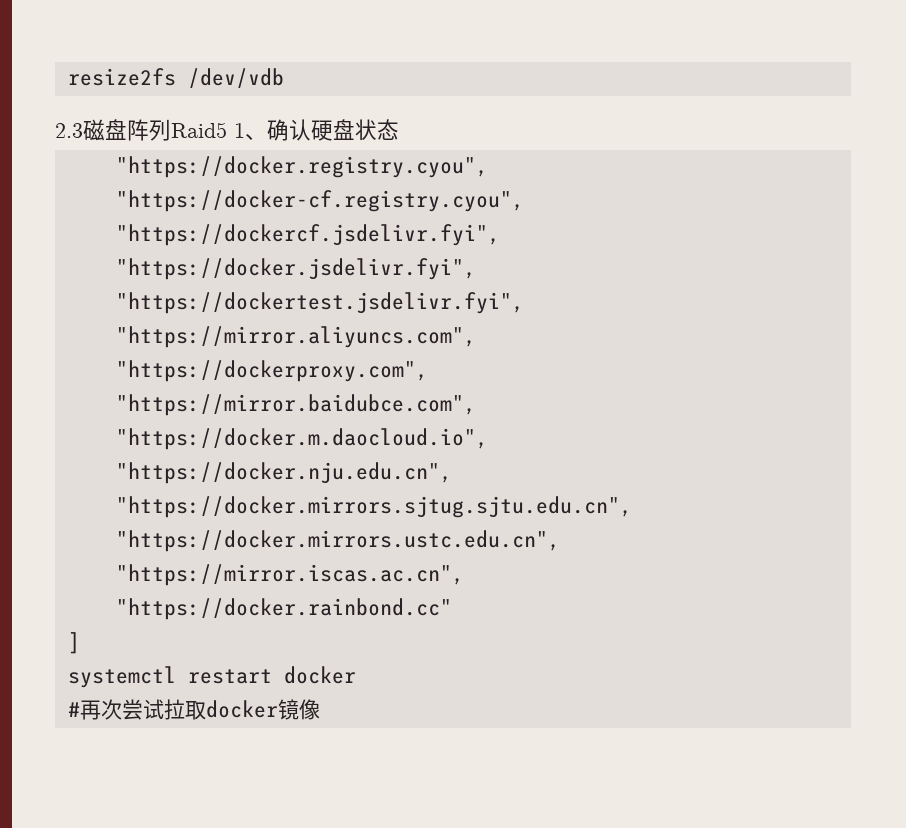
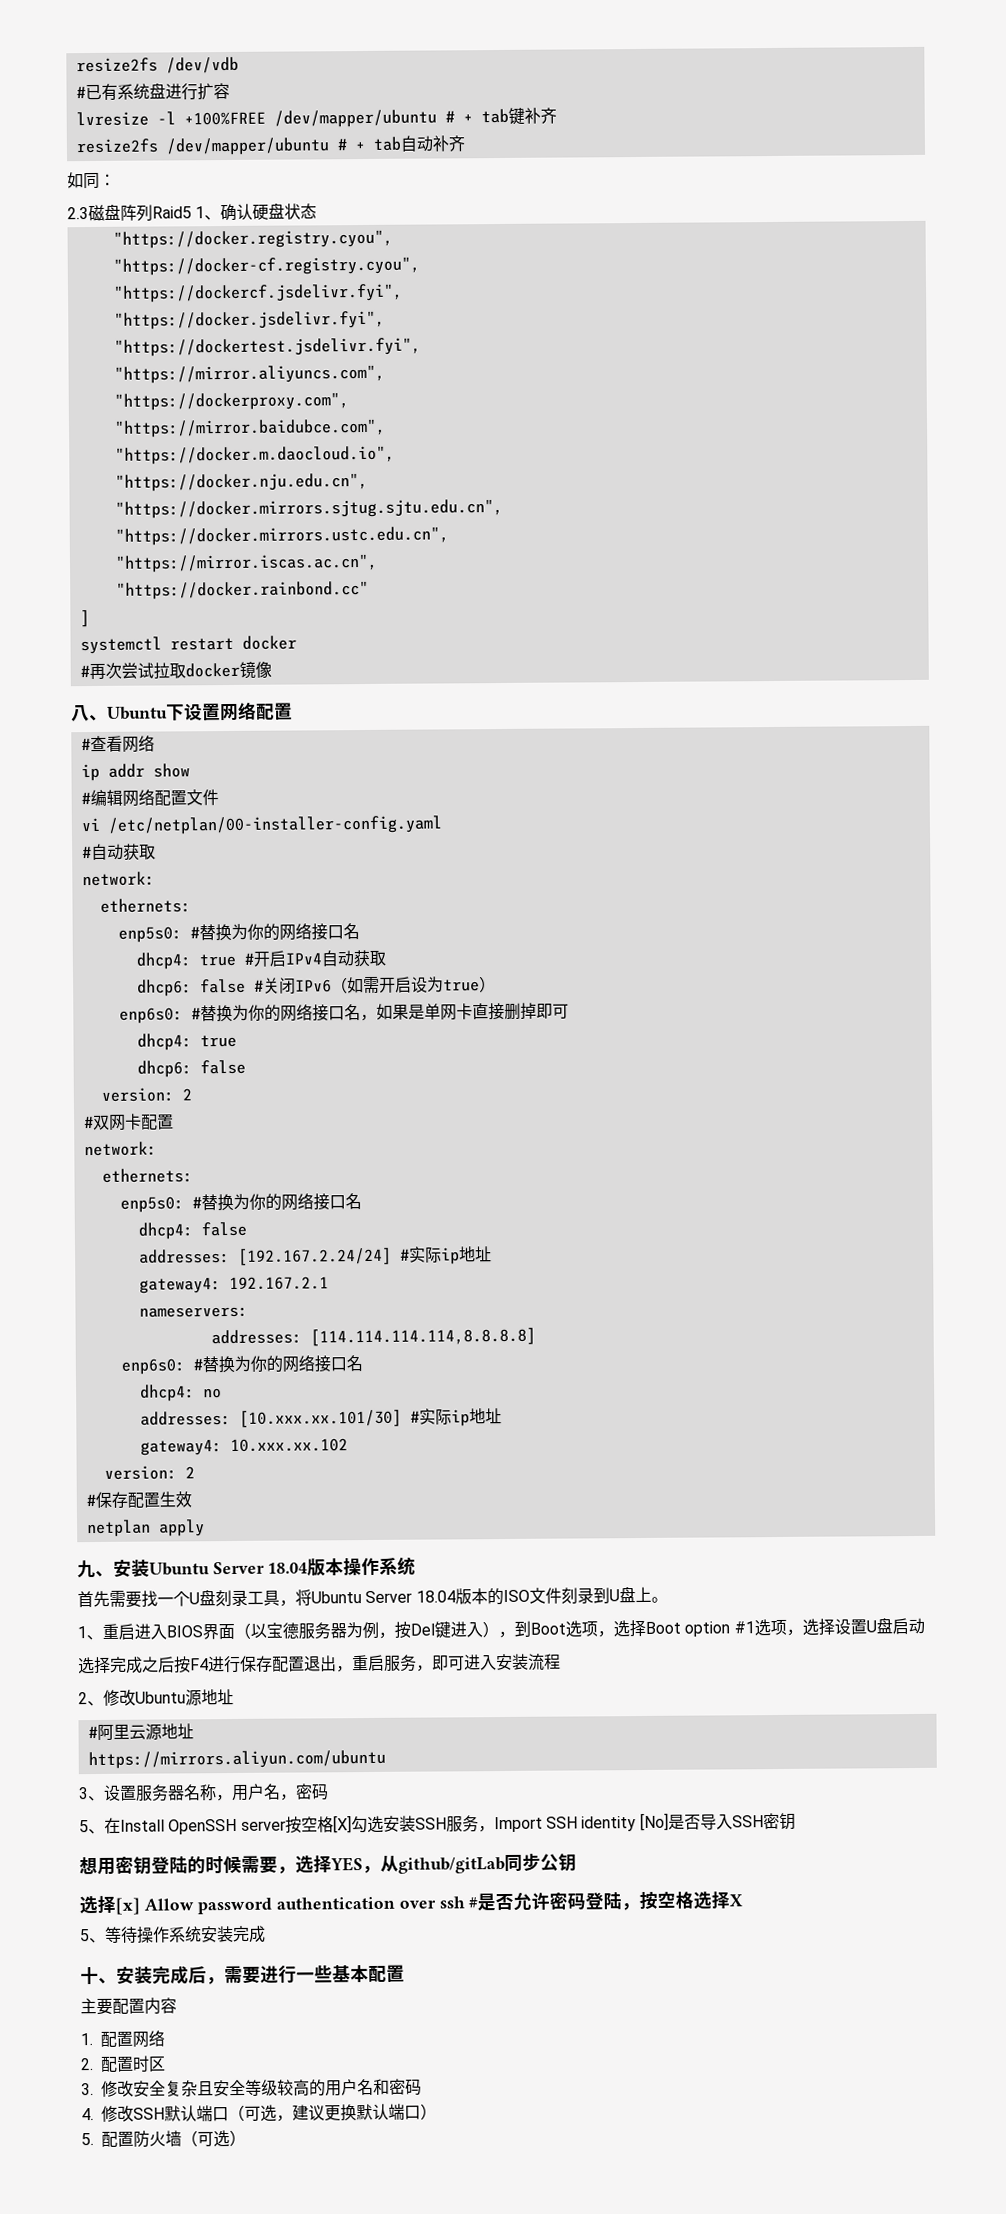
(284, 78) none -> [75,82,230,101] [75,107,557,128] [75,135,465,156] [67,172,116,190] // #已有系统盘进行扩容 // lvresize -l +100%FREE /dev/mapper/ubuntu # + tab键补齐 // resize2fs /dev/mapper/ubuntu # + tab自动补齐 // 如同：
(320, 709) none -> [71,701,293,722] [80,734,155,753] [80,763,190,782] [80,788,219,807] [80,815,442,835] [81,843,156,861] [81,871,155,887] [99,898,191,913] [117,922,360,943] [135,949,386,970] [136,976,496,997] [118,1002,569,1024] [136,1033,237,1051] [136,1059,246,1078] [100,1087,192,1102] [83,1113,174,1131] [83,1141,157,1157] [101,1168,193,1183] [119,1192,362,1213] [137,1221,247,1240] [138,1246,492,1266] [138,1276,329,1294] [138,1306,248,1318] [210,1327,536,1347] [120,1354,363,1375] [139,1384,222,1402] [139,1408,502,1428] [139,1438,348,1456] [103,1465,195,1480] [85,1491,192,1509] [86,1519,205,1538] [77,1556,417,1579] [77,1586,668,1608] [77,1617,925,1641] [78,1653,561,1675] [78,1688,234,1707] [87,1723,194,1741] [87,1749,386,1770] [78,1783,329,1802] [79,1812,796,1835] [79,1853,577,1875] [79,1891,744,1915] [80,1925,266,1944] [80,1964,405,1985] [80,1997,177,2016] [80,2029,165,2048] [80,2055,166,2072] [81,2078,422,2097] [81,2103,437,2122] [81,2129,246,2148] // 八、Ubuntu下设置网络配置 // #查看网络 // ip addr show // #编辑网络配置文件 // vi /etc/netplan/00-installer-config.yaml // #自动获取 // network: // ethernets: // enp5s0: #替换为你的网络接口名 // dhcp4: true #开启IPv4自动获取 // dhcp6: false #关闭IPv6（如需开启设为true） // enp6s0: #替换为你的网络接口名，如果是单网卡直接删掉即可 // dhcp4: true // dhcp6: false // version: 2 // #双网卡配置 // network: // ethernets: // enp5s0: #替换为你的网络接口名 // dhcp4: false // addresses: [192.167.2.24/24] #实际ip地址 // gateway4: 192.167.2.1 // nameservers: // addresses: [114.114.114.114,8.8.8.8] // enp6s0: #替换为你的网络接口名 // dhcp4: no // addresses: [10.xxx.xx.101/30] #实际ip地址 // gateway4: 10.xxx.xx.102 // version: 2 // #保存配置生效 // netplan apply // 九、安装Ubuntu Server 18.04版本操作系统 // 首先需要找一个U盘刻录工具，将Ubuntu Server 18.04版本的ISO文件刻录到U盘上。 // 1、重启进入BIOS界面（以宝德服务器为例，按Del键进入），到Boot选项，选择Boot option #1选项，选择设置U盘启动 // 选择完成之后按F4进行保存配置退出，重启服务，即可进入安装流程 // 2、修改Ubuntu源地址 // #阿里云源地址 // https://mirrors.aliyun.com/ubuntu // 3、设置服务器名称，用户名，密码 // 5、在Install OpenSSH server按空格[X]勾选安装SSH服务，Import SSH identity [No]是否导入SSH密钥 // 想用密钥登陆的时候需要，选择YES，从github/gitLab同步公钥 // 选择[x] Allow password authentication over ssh #是否允许密码登陆，按空格选择X // 5、等待操作系统安装完成 // 十、安装完成后，需要进行一些基本配置 // 主要配置内容 // 1.配置网络 // 2.配置时区 // 3.修改安全复杂且安全等级较高的用户名和密码 // 4.修改SSH默认端口（可选，建议更换默认端口） // 5.配置防火墙（可选）

